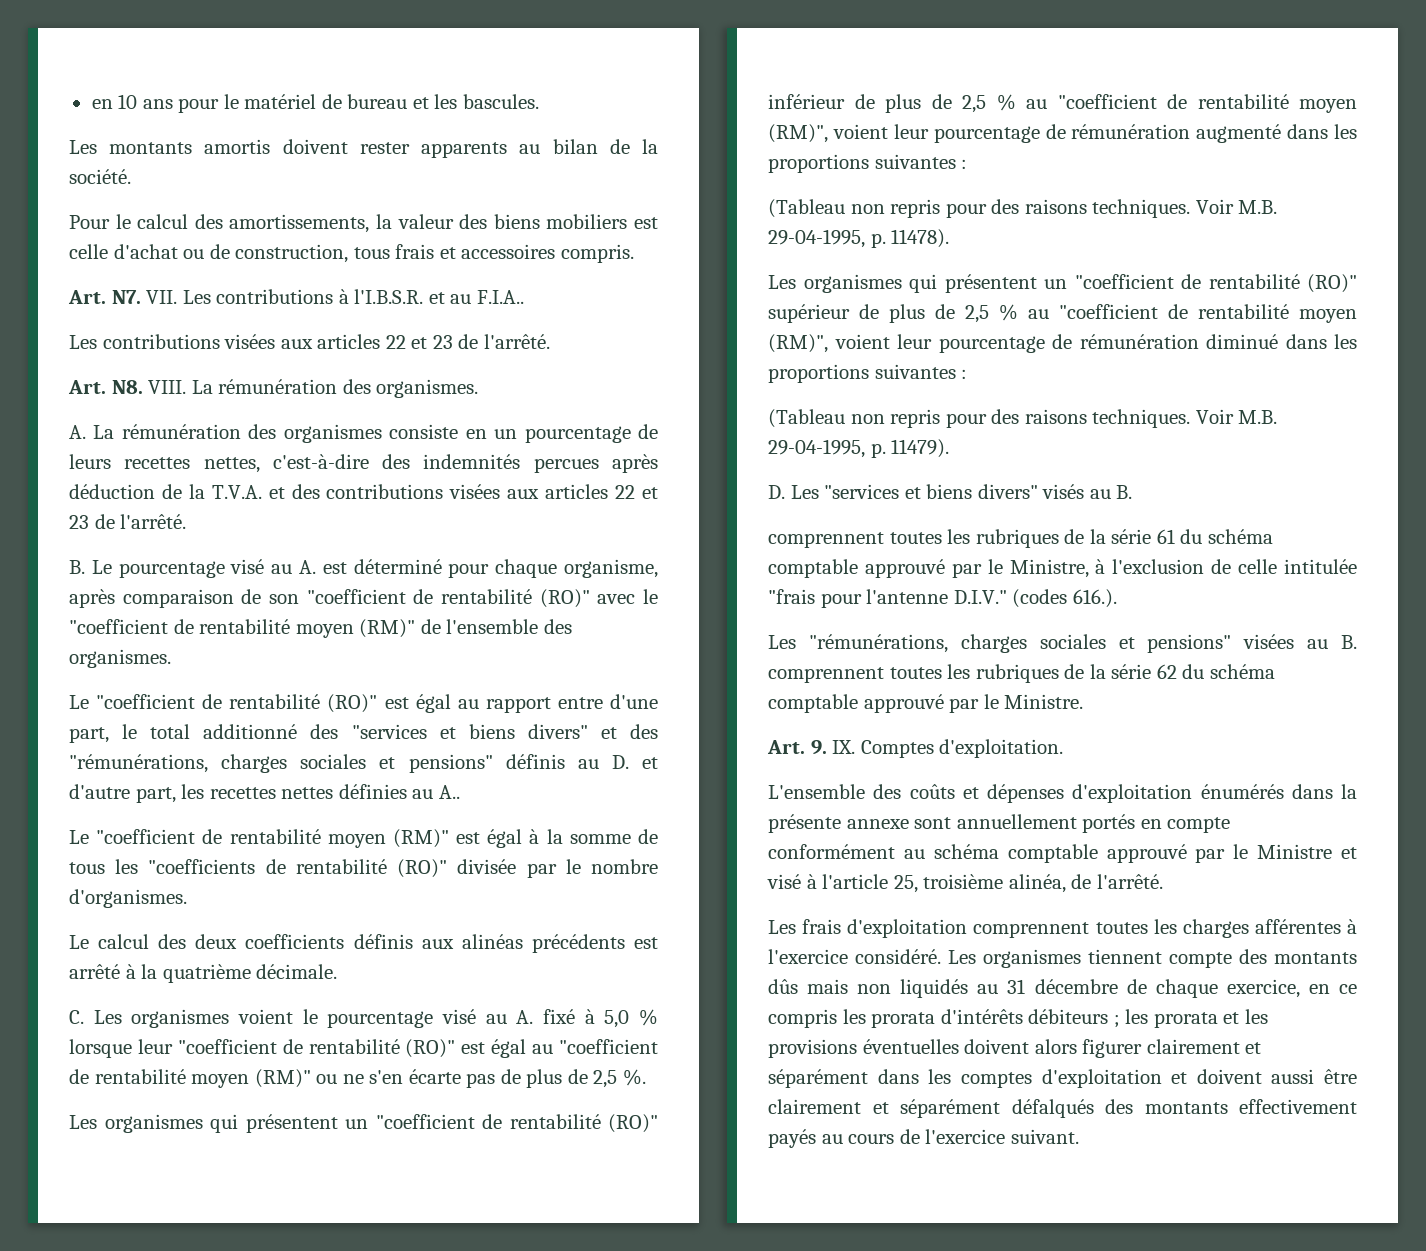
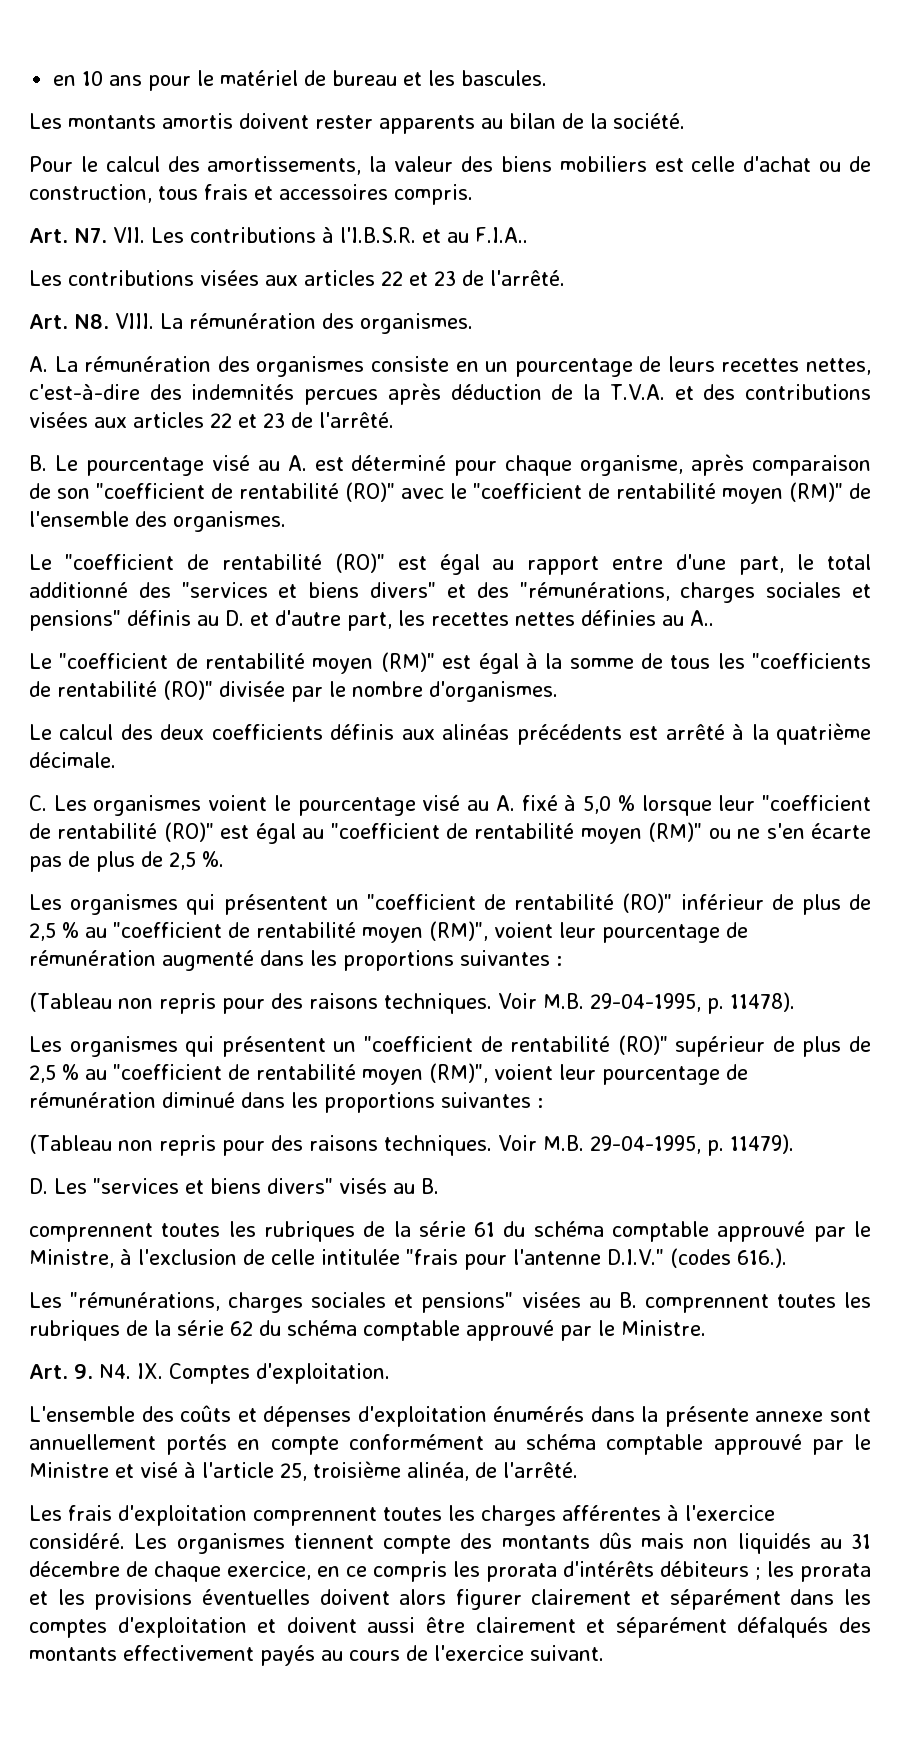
(827, 747) none -> [99,1364,131,1379] N4.

